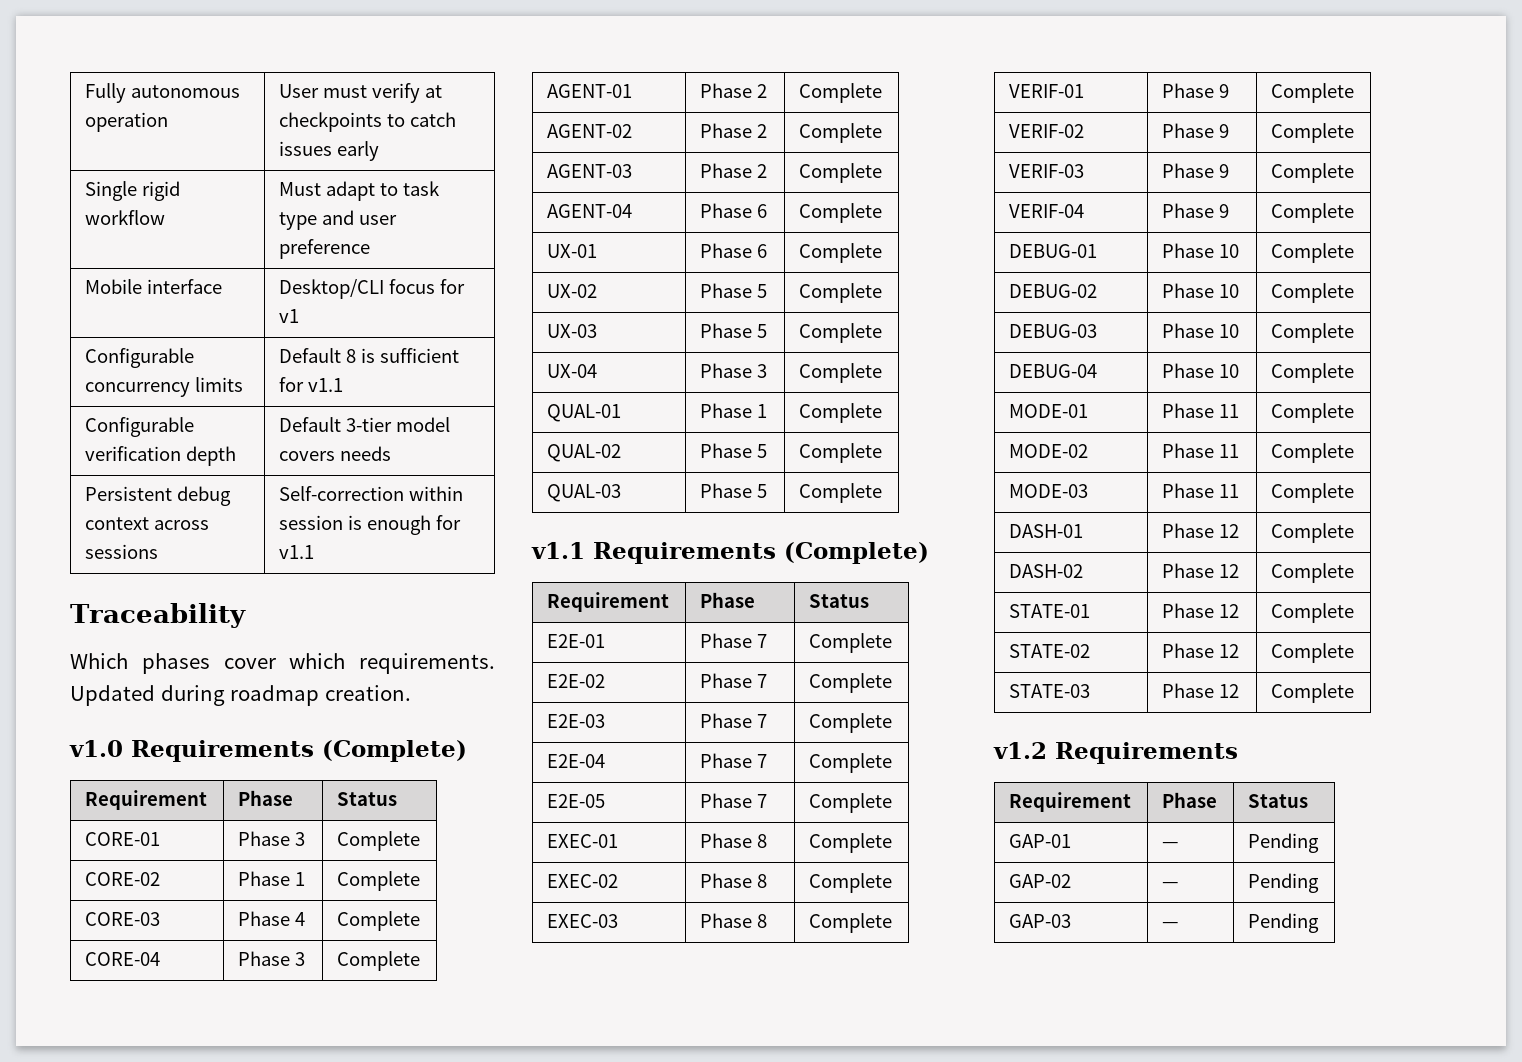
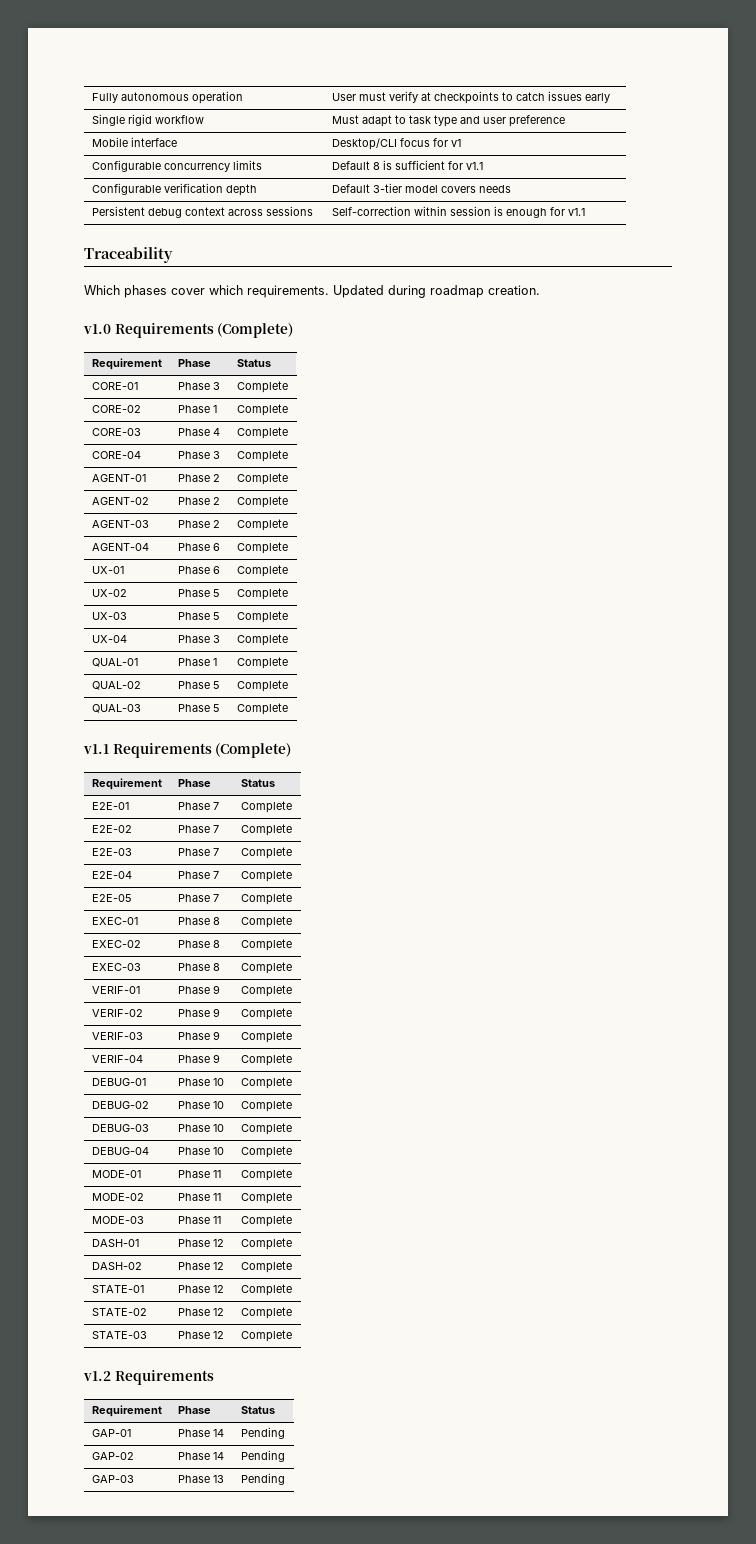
[1162,842,1180,848] — -> [177,1429,224,1437] Phase 14
[1162,882,1180,888] — -> [177,1452,224,1460] Phase 14
[1162,922,1180,928] — -> [177,1475,224,1483] Phase 13

